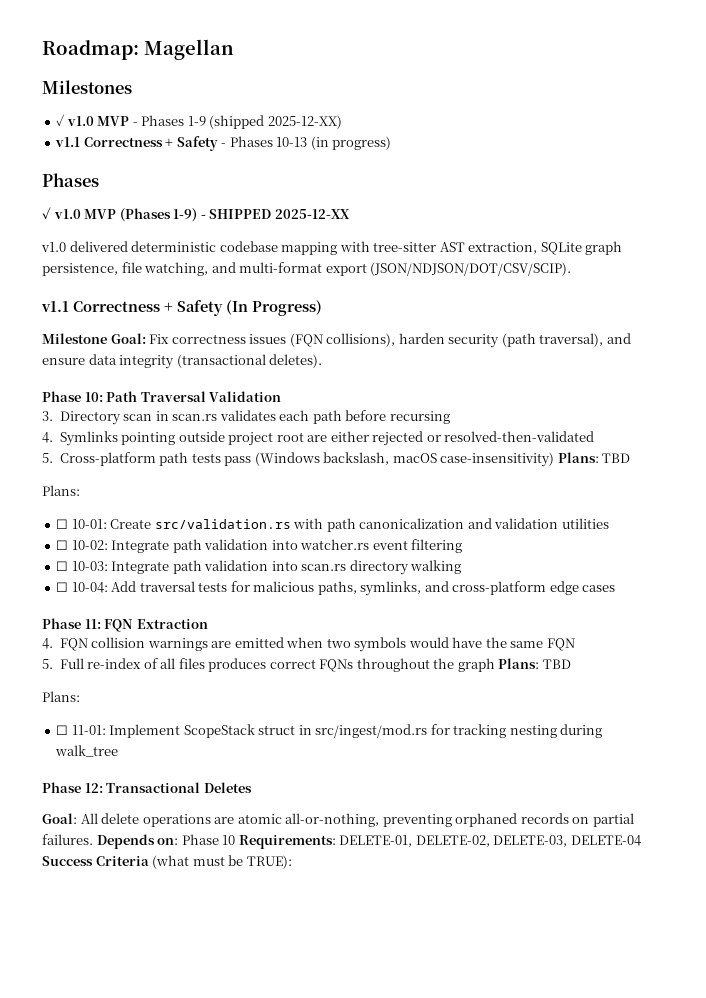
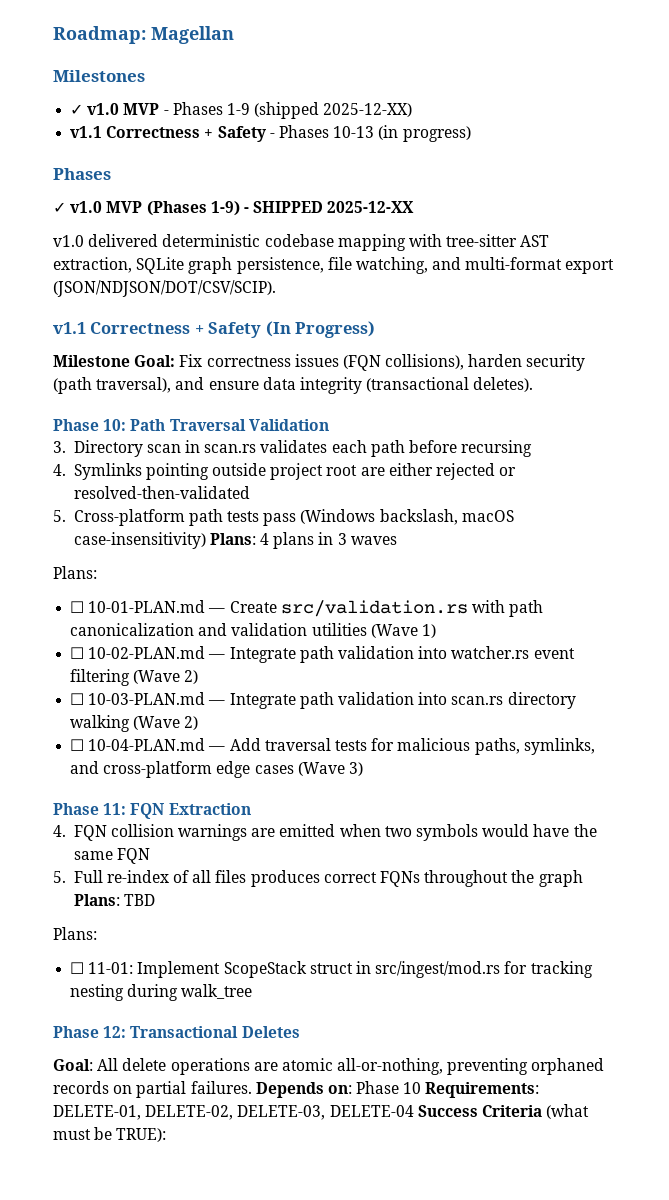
[602,453,631,463] [42,485,80,496] [56,519,107,529] TBD // Plans: // ☐ 10-01: -> [260,532,397,549] [53,566,97,579] [70,600,226,613] 4 plans in 3 waves // Plans: // ☐ 10-01-PLAN.md —
[56,540,108,550] // ☐ 10-02: -> [370,624,436,638] [70,646,226,659] (Wave 1) // ☐ 10-02-PLAN.md —
[56,561,108,571] // ☐ 10-03: -> [133,670,199,684] [70,692,226,705] (Wave 2) // ☐ 10-03-PLAN.md —
[56,582,108,593] // ☐ 10-04: -> [133,716,199,730] [70,738,226,751] (Wave 2) // ☐ 10-04-PLAN.md —
(616, 588) none -> [297,762,363,776] (Wave 3)

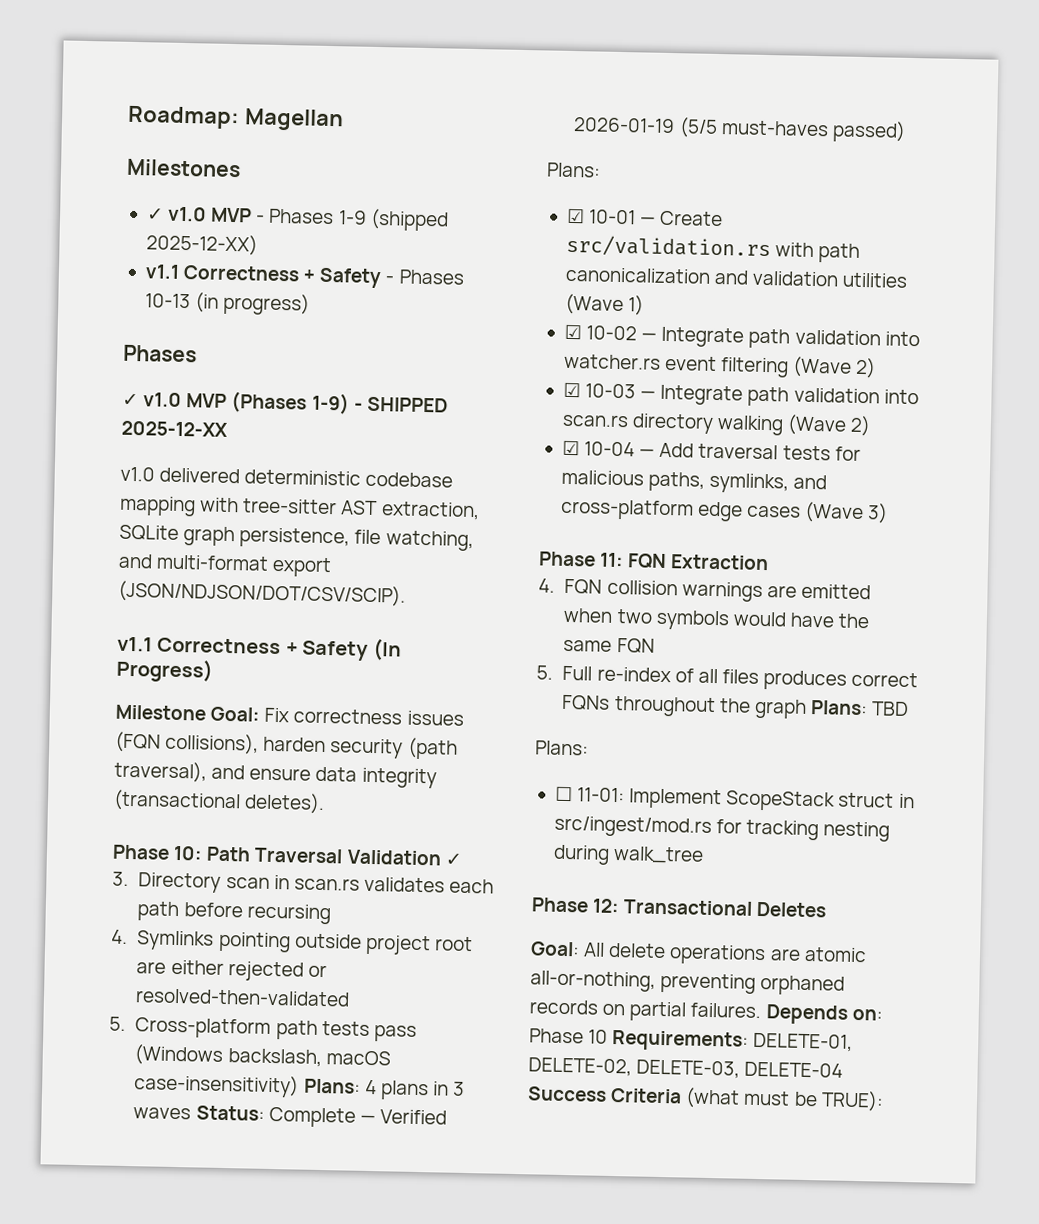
(329, 425) none -> [444,853,463,866] ✓
[53,566,97,579] [70,600,206,613] // Plans: // ☐ 10-01-PLAN.md -> [195,1105,447,1128] [573,117,906,143] [546,162,601,178] [566,208,637,225] Status: Complete — Verified 2026-01-19 (5/5 must-haves passed) // Plans: // ☑ 10-01
[70,646,206,659] ☐ 10-02-PLAN.md -> [563,324,638,341] ☑ 10-02
[70,692,206,705] ☐ 10-03-PLAN.md -> [562,382,637,399] ☑ 10-03
[70,738,206,751] ☐ 10-04-PLAN.md -> [561,440,636,457] ☑ 10-04

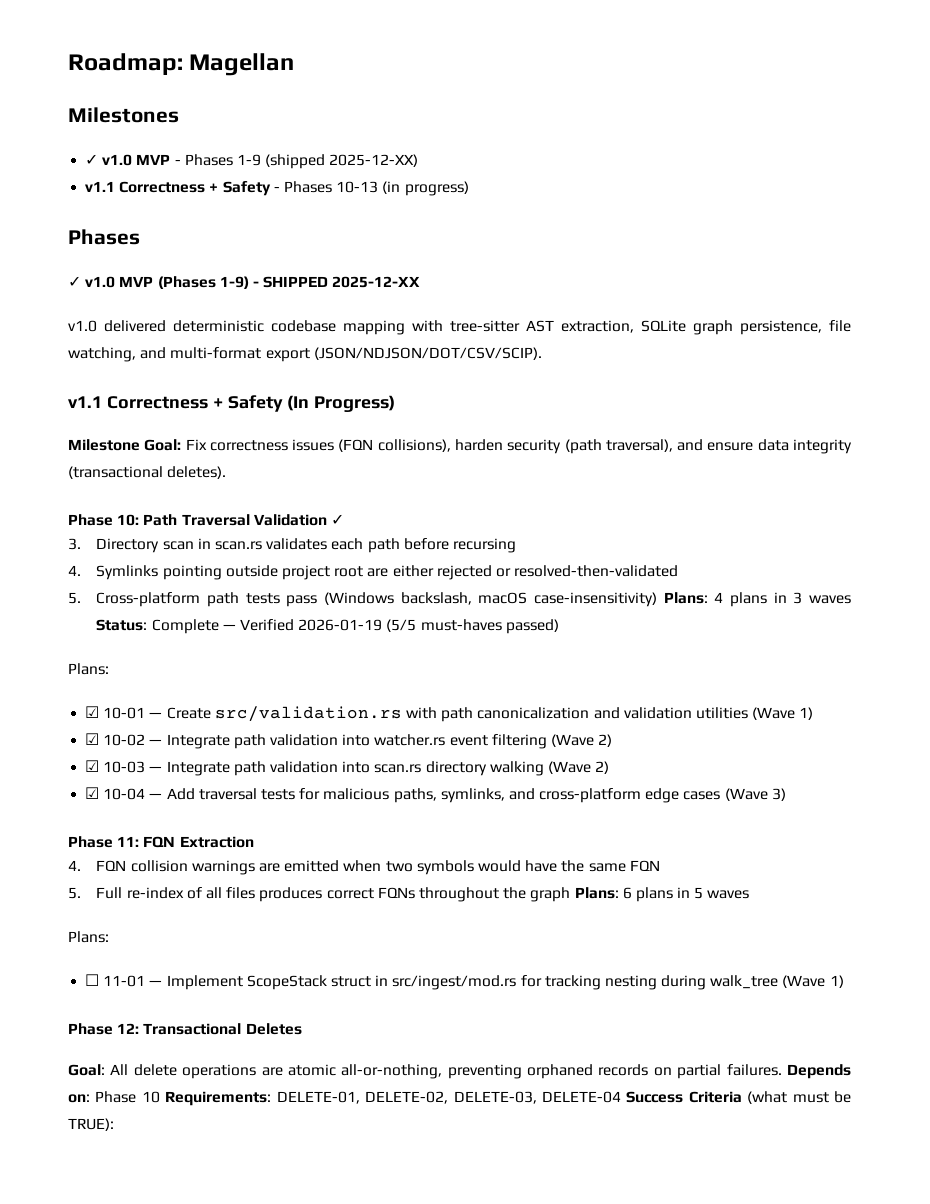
[871,701,910,717] TBD -> [622,887,750,902] 6 plans in 5 waves
[577,787,626,803] 11-01: -> [103,975,163,987] 11-01 —
(705, 854) none -> [782,975,844,988] (Wave 1)

